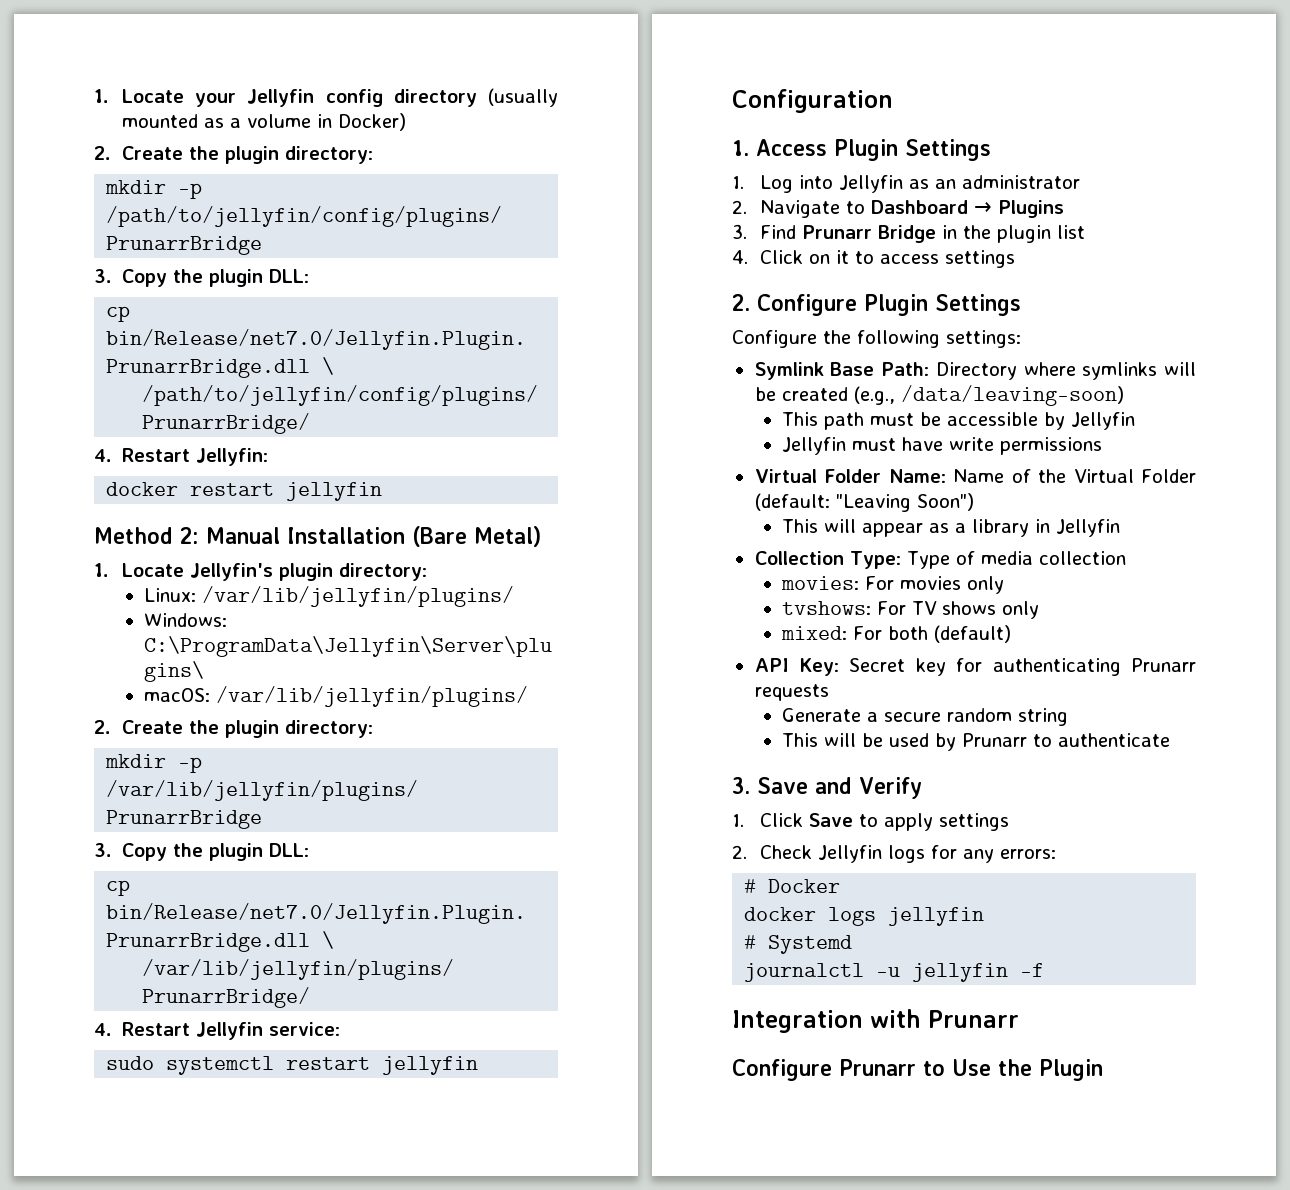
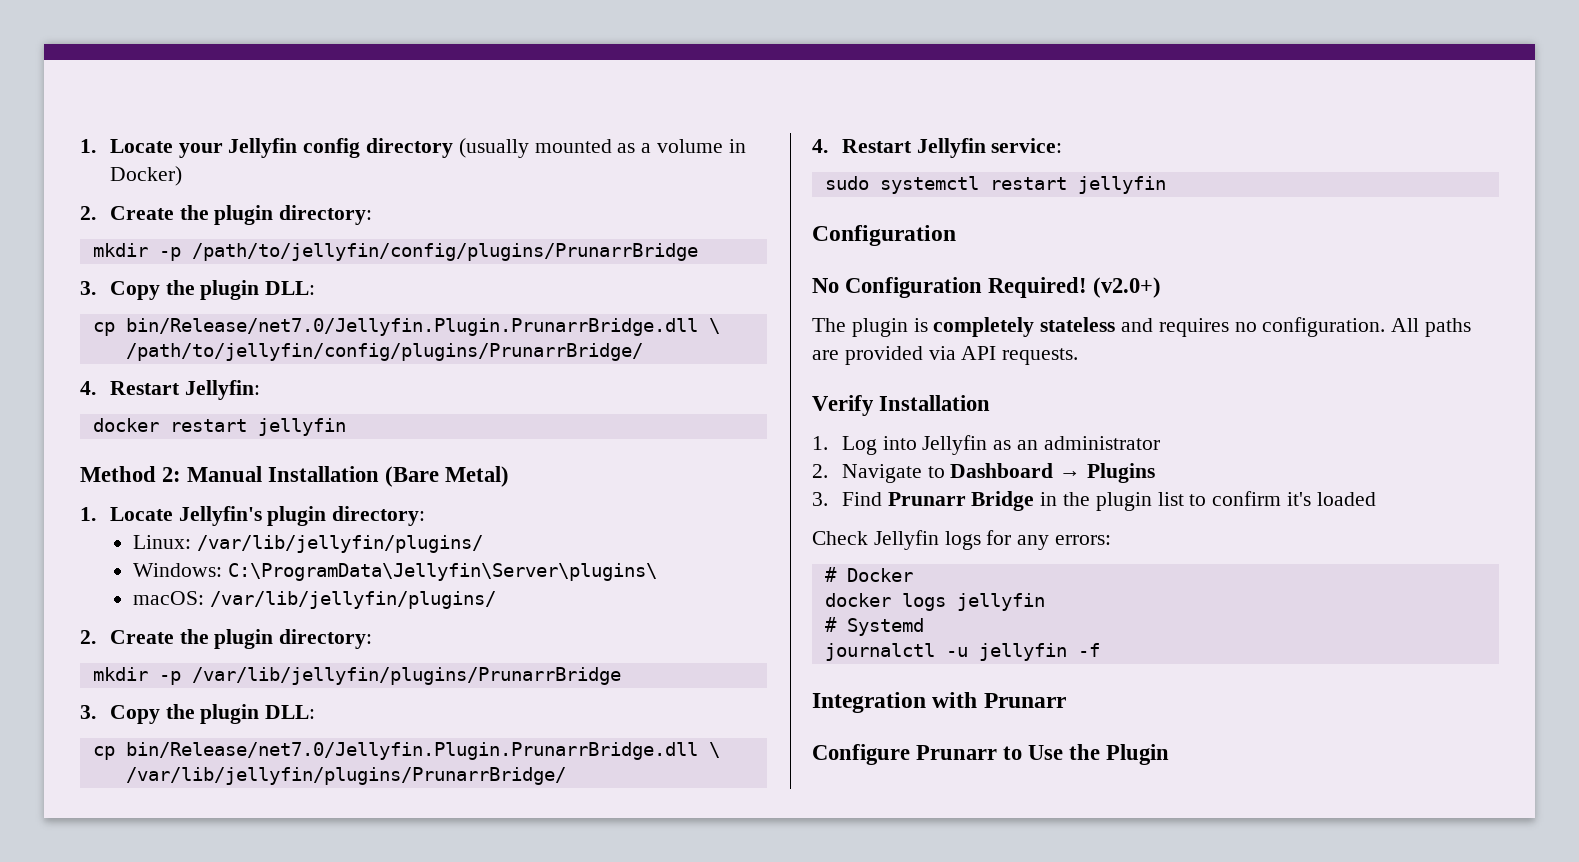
[732,139,991,161] 1. Access Plugin Settings -> [812,277,1162,298] [812,317,1472,337] [812,346,1079,365] [812,395,991,416] No Configuration Required! (v2.0+) // The plugin is completely stateless and requires no configuration. All paths are provided via API requests. // Verify Installation
[732,250,1015,268] [732,294,1021,316] [732,330,1021,348] [754,362,1196,380] [754,385,1124,406] [782,412,1136,430] [782,437,1103,455] [754,469,1196,483] [754,493,974,512] [782,519,1121,537] [754,551,1126,569] [781,576,1005,594] [782,601,1040,619] [781,625,1012,643] [754,658,1196,676] [754,684,829,701] [782,708,1069,726] [782,733,1171,751] [732,777,922,799] [732,813,1009,831] [732,845,747,859] // 4. Click on it to access settings // 2. Configure Plugin Settings // Configure the following settings: // Symlink Base Path: Directory where symlinks will be created (e.g., /data/leaving-soon) // This path must be accessible by Jellyfin // Jellyfin must have write permissions // Virtual Folder Name: Name of the Virtual Folder (default: "Leaving Soon") // This will appear as a library in Jellyfin // Collection Type: Type of media collection // movies: For movies only // tvshows: For TV shows only // mixed: For both (default) // API Key: Secret key for authenticating Prunarr requests // Generate a secure random string // This will be used by Prunarr to authenticate // 3. Save and Verify // 1. Click Save to apply settings // 2. -> [1189,491,1376,506] to confirm it's loaded //

